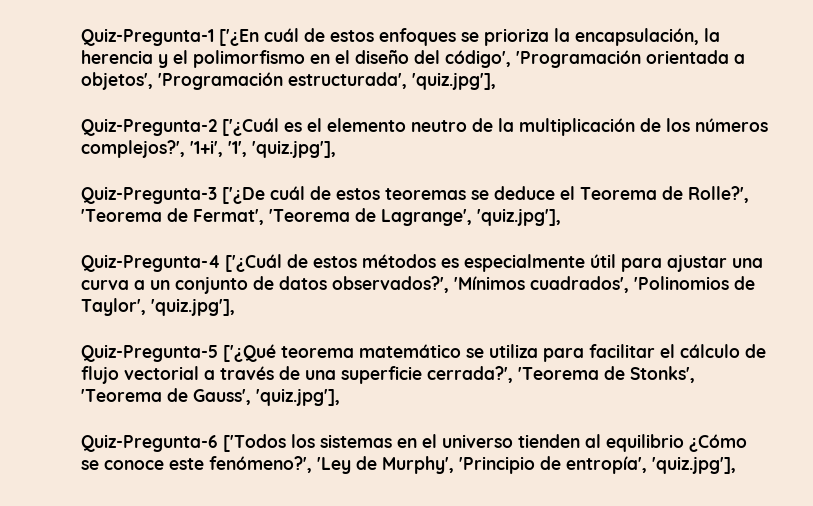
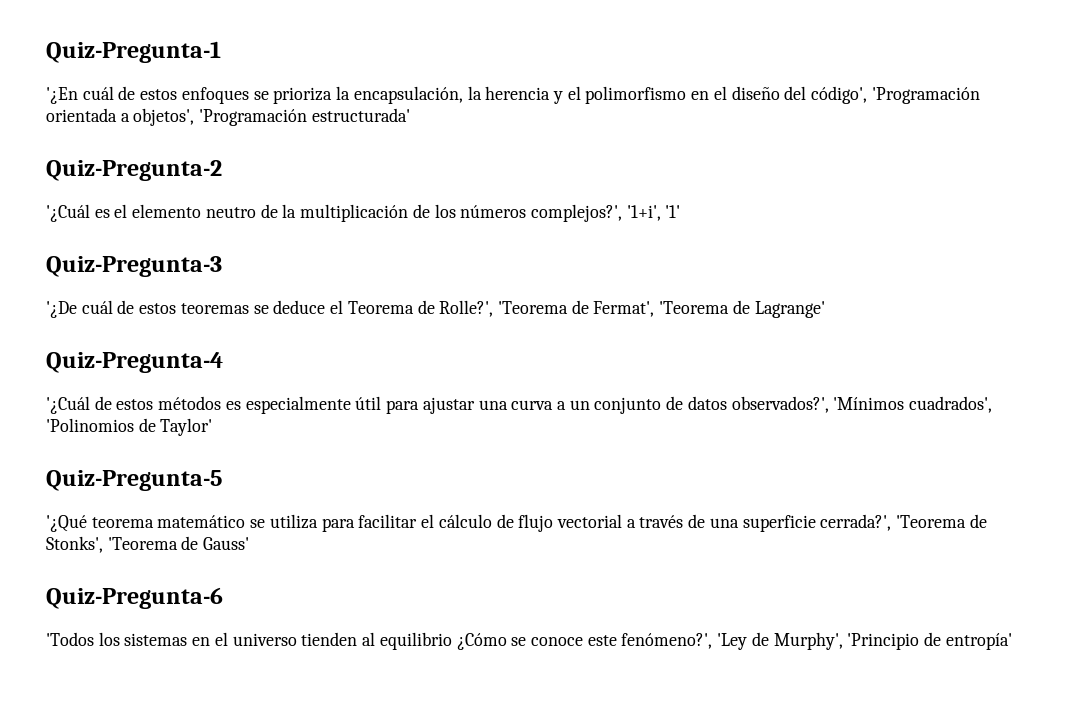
[219,29,259,46] ['¿En -> [46,87,78,104] // '¿En
[288,72,496,90] estructurada', 'quiz.jpg'], -> [311,108,410,122] estructurada'
[222,118,279,136] ['¿Cuál -> [46,204,90,222] // '¿Cuál
[228,140,336,158] '1', 'quiz.jpg'], -> [665,205,681,218] '1'
[222,187,265,204] ['¿De -> [46,301,77,318] // '¿De
[381,208,561,226] Lagrange', 'quiz.jpg'], -> [754,301,825,318] Lagrange'
[225,254,282,272] ['¿Cuál -> [46,396,90,414] // '¿Cuál
[81,298,235,316] Taylor', 'quiz.jpg'], -> [160,418,213,436] Taylor'
[223,344,276,362] ['¿Qué -> [46,515,87,532] // '¿Qué
[193,388,340,406] Gauss', 'quiz.jpg'], -> [203,537,250,550] Gauss'
[223,434,286,452] ['Todos -> [46,632,94,646] // 'Todos
[566,456,736,474] entropía', 'quiz.jpg'], -> [945,633,1012,650] entropía'

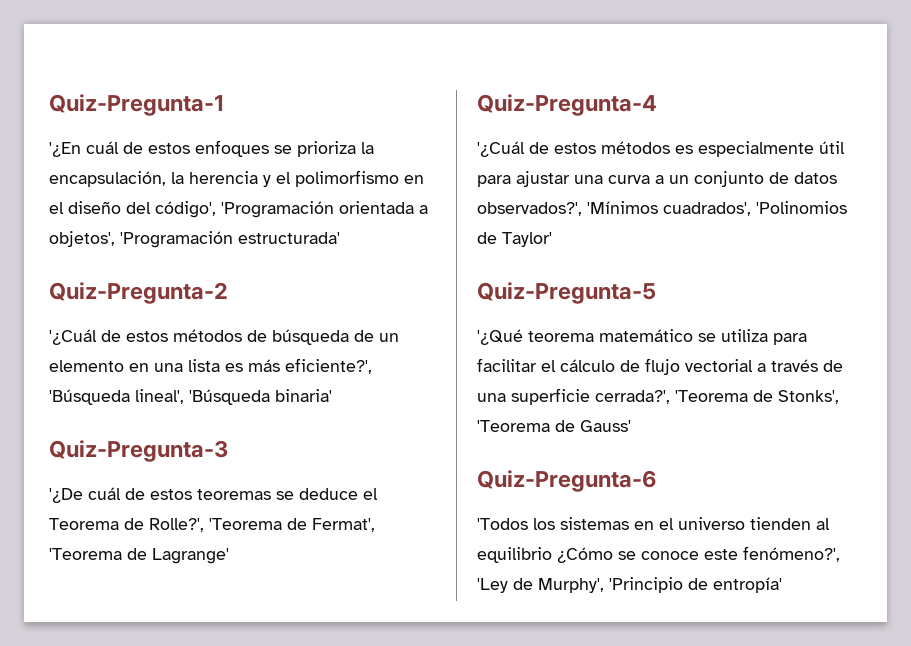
[94,204,681,222] es el elemento neutro de la multiplicación de los números complejos?', '1+i', '1' -> [101,329,399,345] [49,358,372,374] [49,389,332,405] de estos métodos de búsqueda de un elemento en una lista es más eficiente?', 'Búsqueda lineal', 'Búsqueda binaria'

